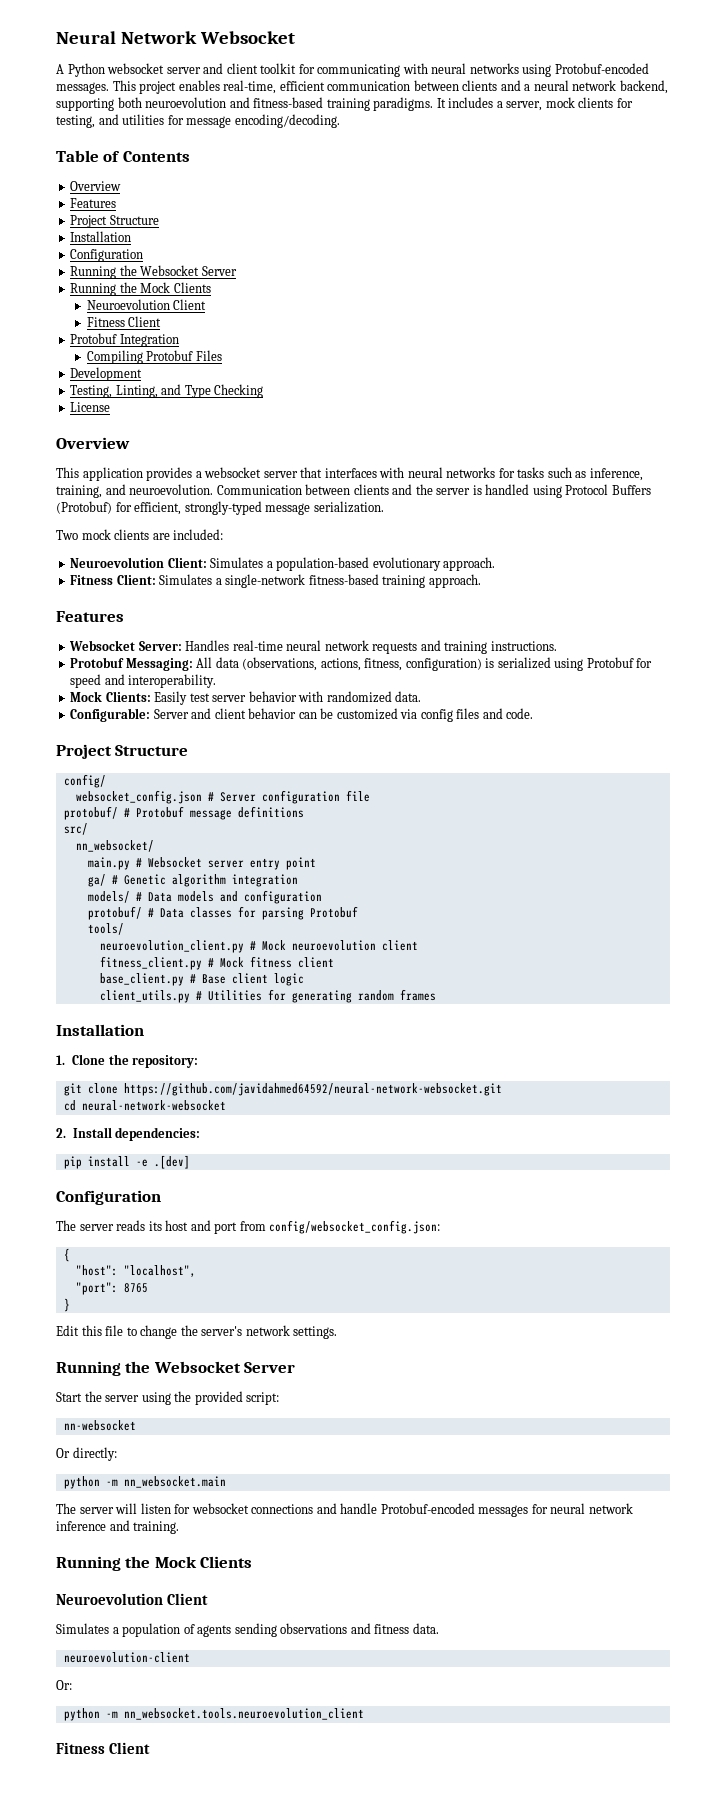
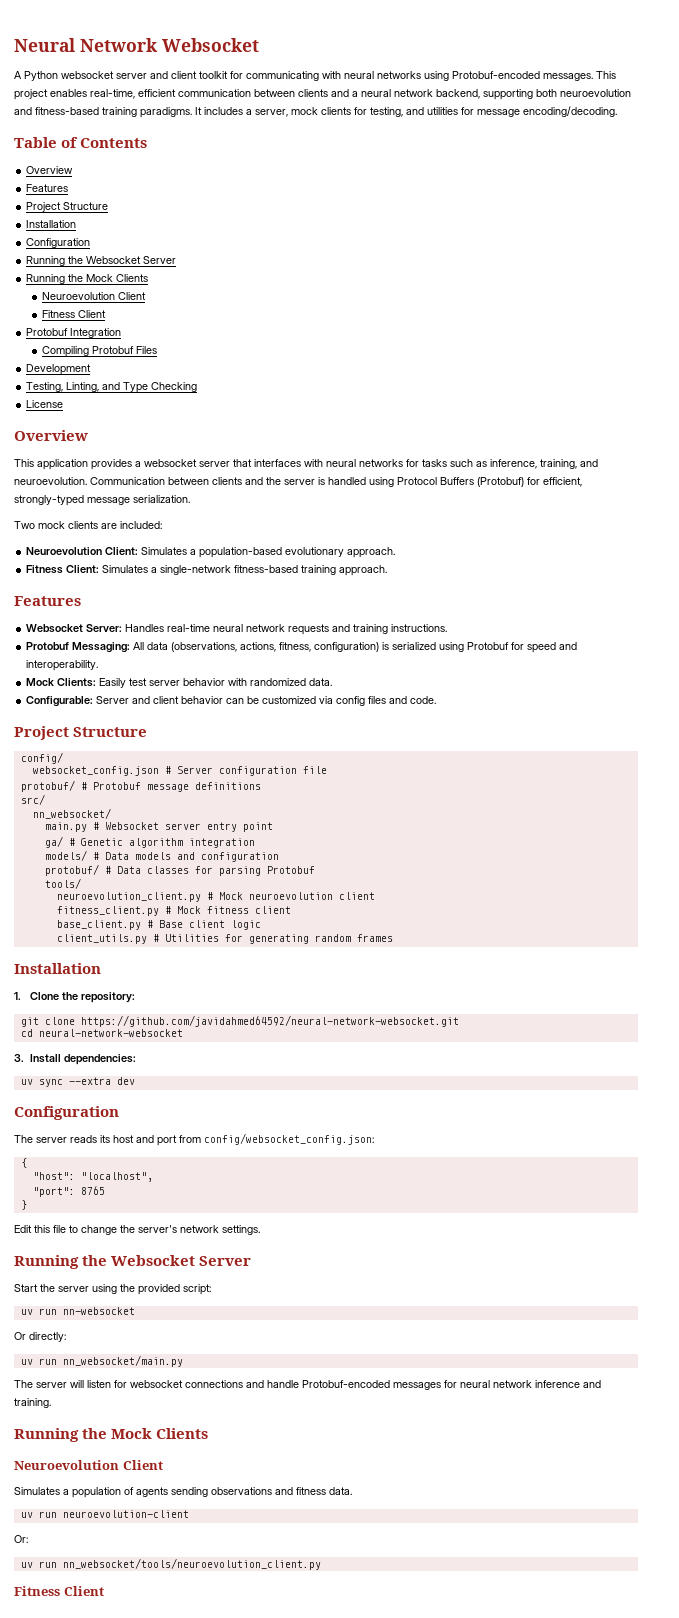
[56,1128,66,1138] 2. -> [14,1054,24,1062] 3.
[63,1155,190,1169] pip install -e .[dev] -> [20,1077,135,1087] uv sync --extra dev
(280, 1398) none -> [20,1308,57,1315] uv run
[63,1476,226,1489] python -m nn_websocket.main -> [20,1355,183,1367] uv run nn_websocket/main.py
(439, 1628) none -> [20,1511,57,1518] uv run
[63,1708,364,1721] python -m nn_websocket.tools.neuroevolution_client -> [20,1558,321,1570] uv run nn_websocket/tools/neuroevolution_client.py

